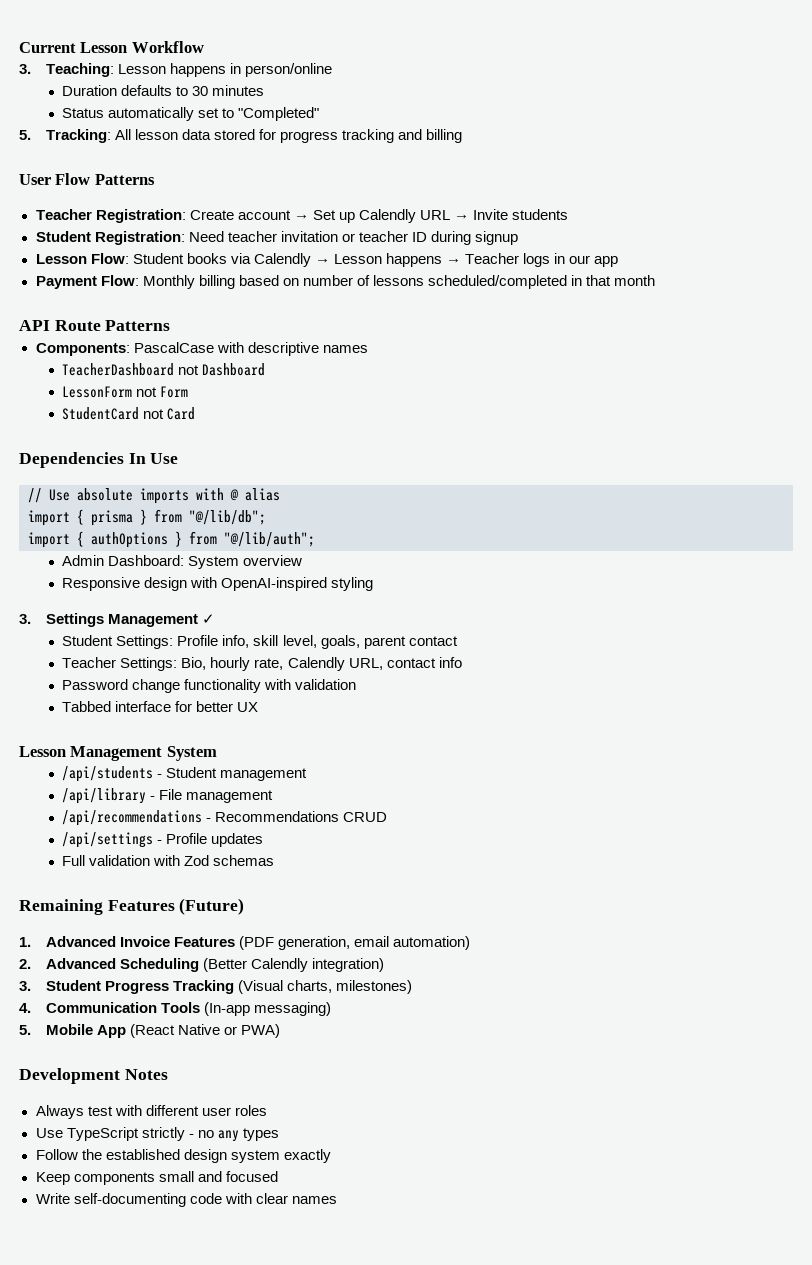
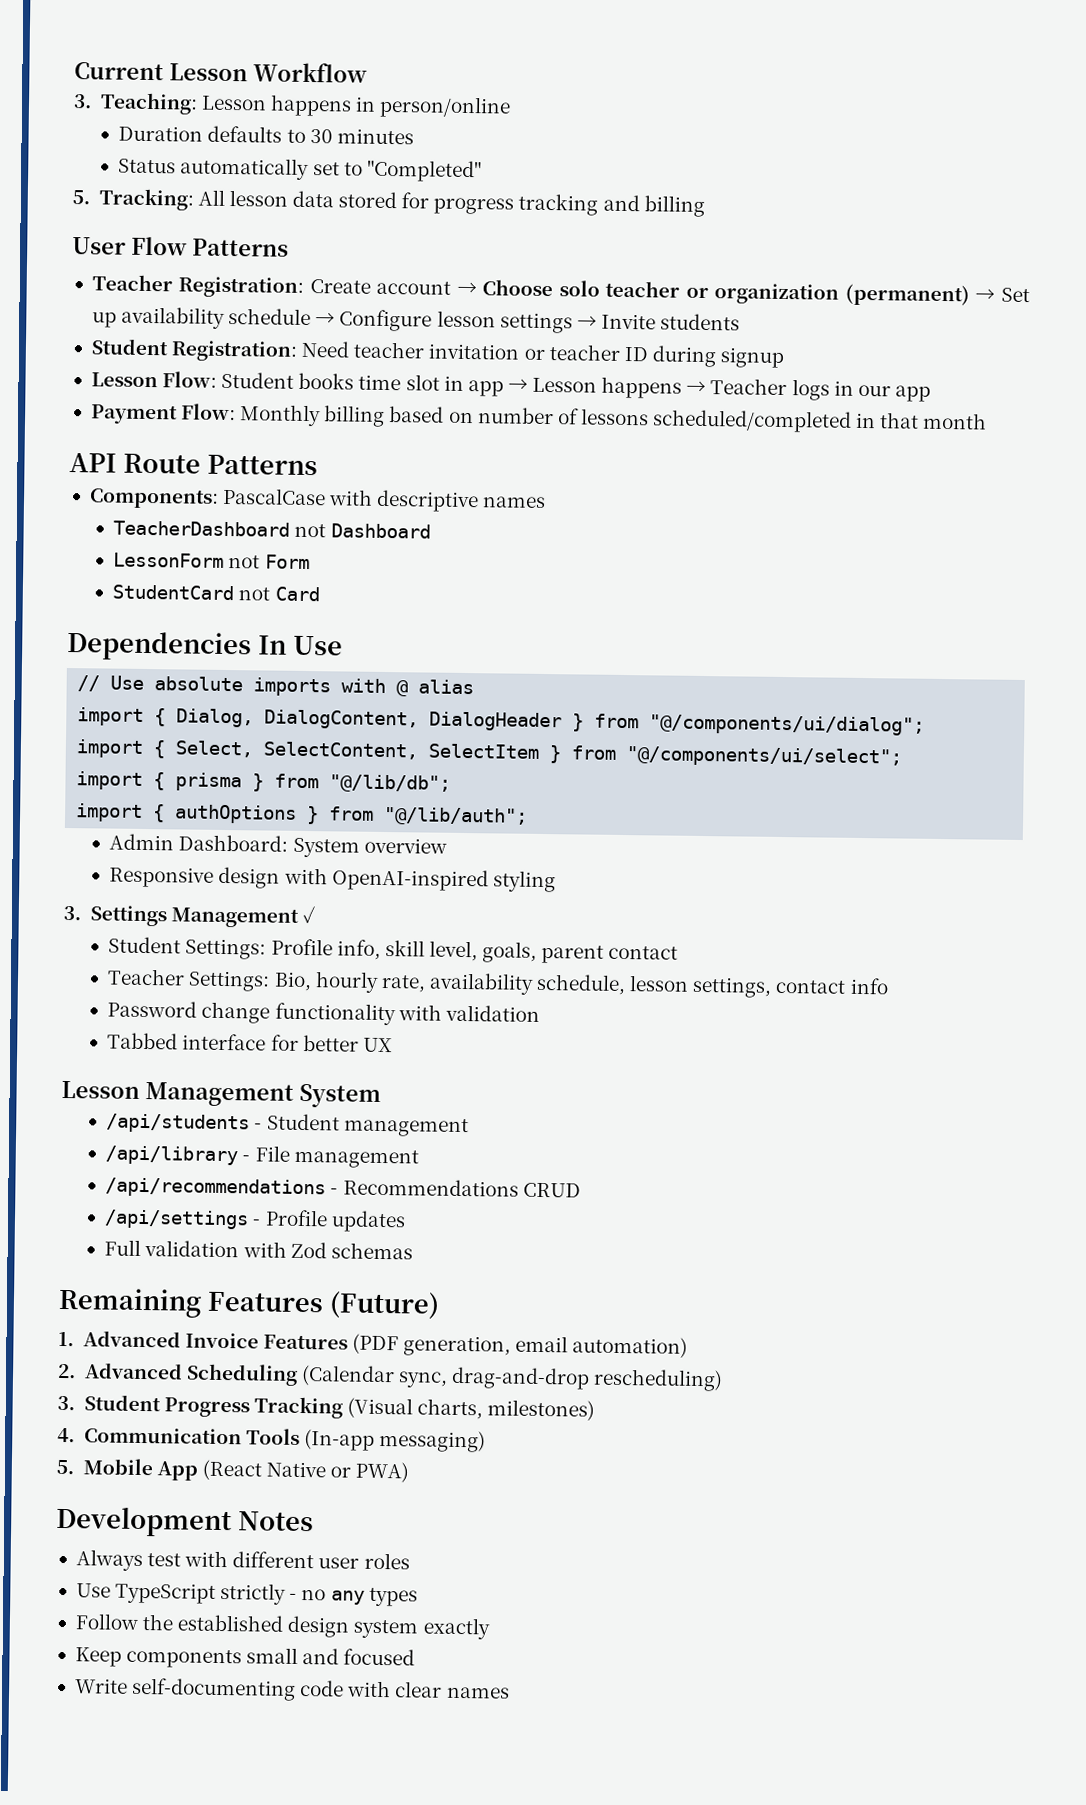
[312,209,450,223] Set up Calendly URL -> [482,279,1030,307] [91,306,573,334] Choose solo teacher or organization (permanent) → Set up availability schedule → Configure lesson settings
[230,253,311,267] via Calendly -> [358,374,504,397] time slot in app
(280, 494) none -> [77,707,926,736] [76,739,903,768] // import { Dialog, DialogContent, DialogHeader } from "@/components/ui/dialog"; // import { Select, SelectContent, SelectItem } from "@/components/ui/select";
[287,657,383,671] Calendly URL, -> [428,972,773,998] availability schedule, lesson settings,
[202,958,384,972] (Better Calendly integration) -> [300,1364,724,1392] (Calendar sync, drag-and-drop rescheduling)

